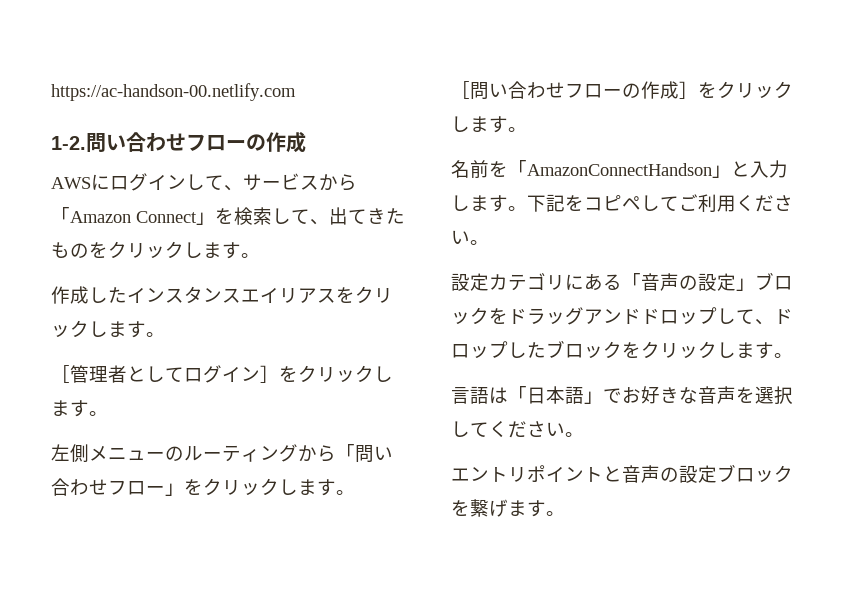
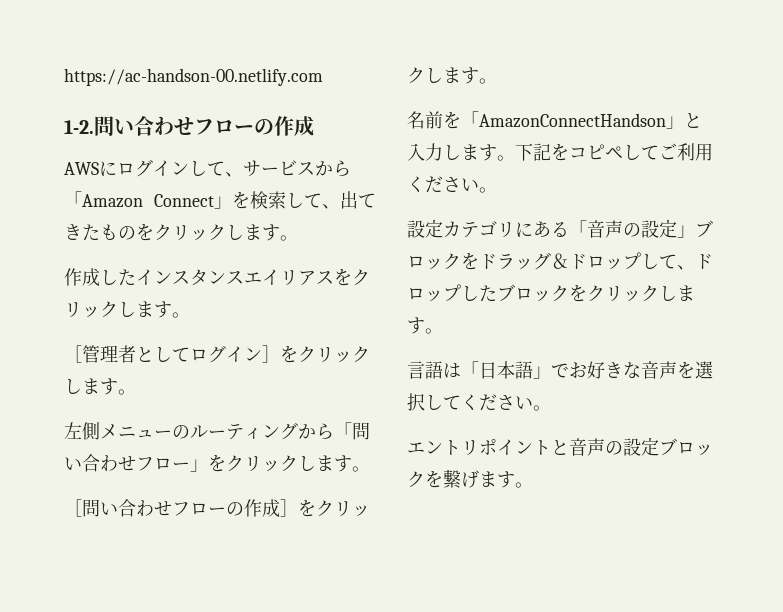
[584,308,641,324] アンド -> [551,253,569,269] ＆

